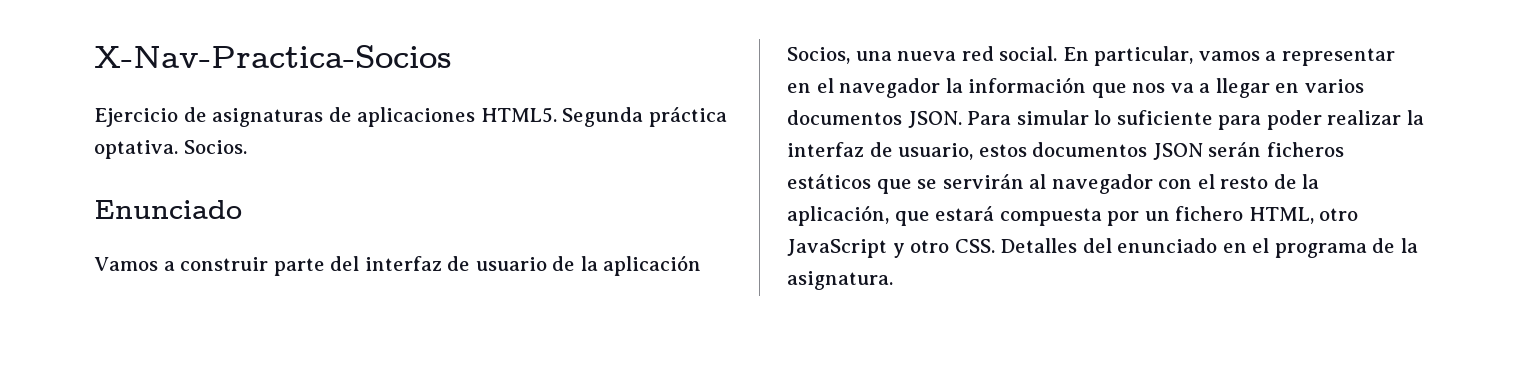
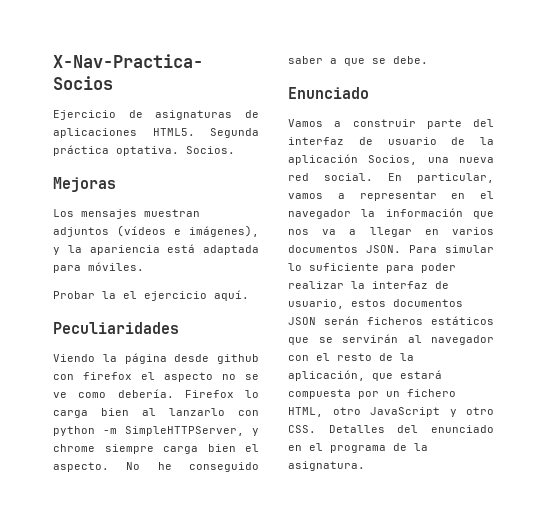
(247, 147) none -> [53,177,116,192] [53,209,200,219] [53,225,259,237] [53,244,259,255] [53,262,144,273] [53,290,249,301] [53,322,179,334] [53,353,259,364] [53,372,259,382] [53,389,259,398] [53,408,259,418] [53,426,259,436] [53,444,259,454] [53,462,259,472] [288,56,428,66] // Mejoras // Los mensajes muestran adjuntos (vídeos e imágenes), y la apariencia está adaptada para móviles. // Probar la el ejercicio aquí. // Peculiaridades // Viendo la página desde github con firefox el aspecto no se ve como debería. Firefox lo carga bien al lanzarlo con python -m SimpleHTTPServer, y chrome siempre carga bien el aspecto. No he conseguido saber a que se debe.

